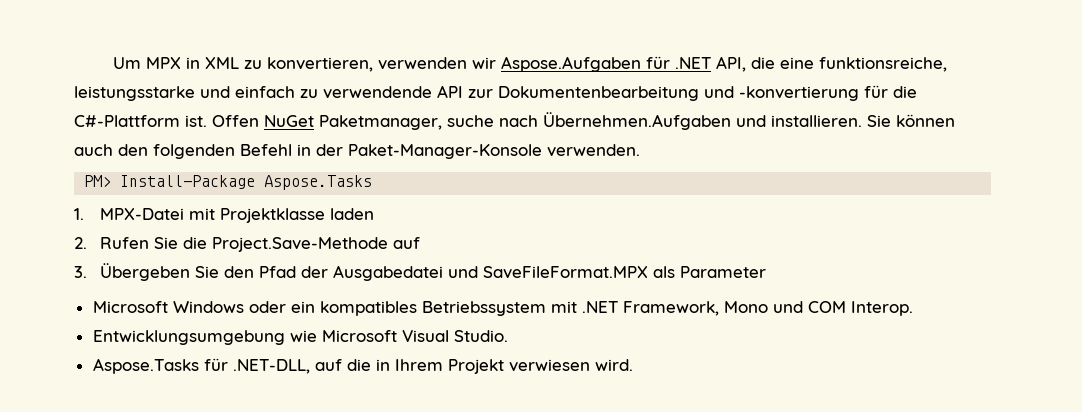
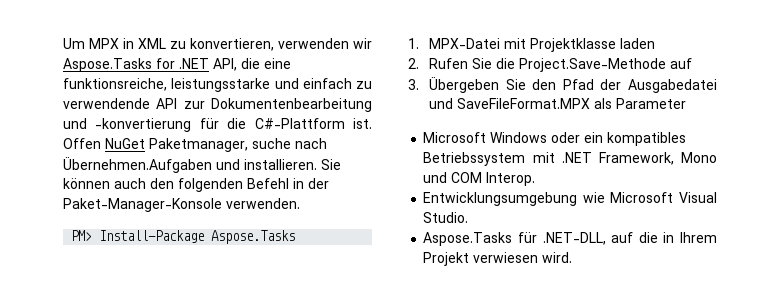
[500,56,670,72] Aspose.Aufgaben für -> [63,58,175,72] Aspose.Tasks for

